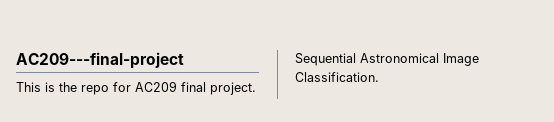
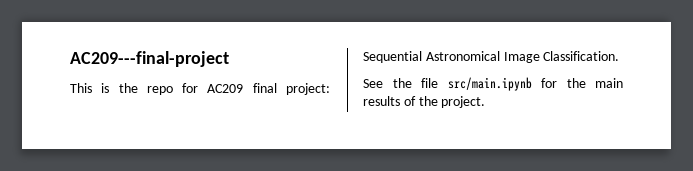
[210,82,256,95] project. -> [286,83,330,95] project:
(379, 77) none -> [363,77,623,91] [363,96,486,108] // See the file src/main.ipynb for the main results of the project.

